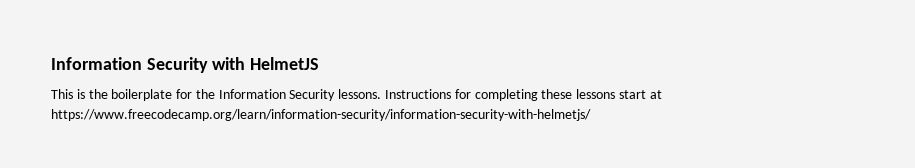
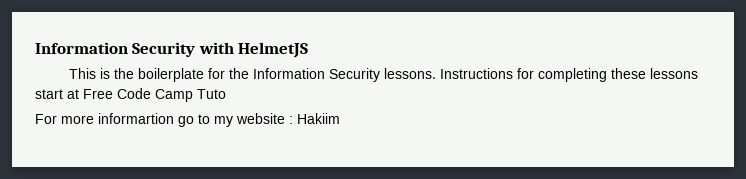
[51,109,591,121] https://www.freecodecamp.org/learn/information-security/information-security-with-helmetjs/ -> [83,88,226,102] [35,113,340,127] Free Code Camp Tuto // For more informartion go to my website : Hakiim

